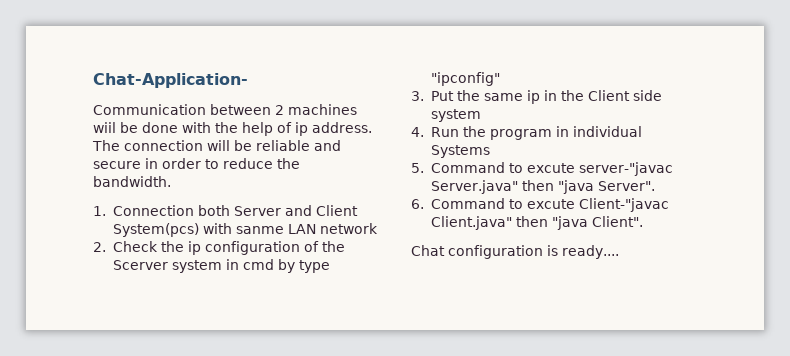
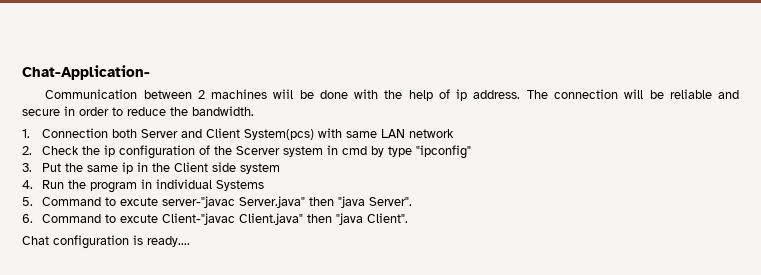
[236,226,285,234] sanme -> [345,131,377,138] same

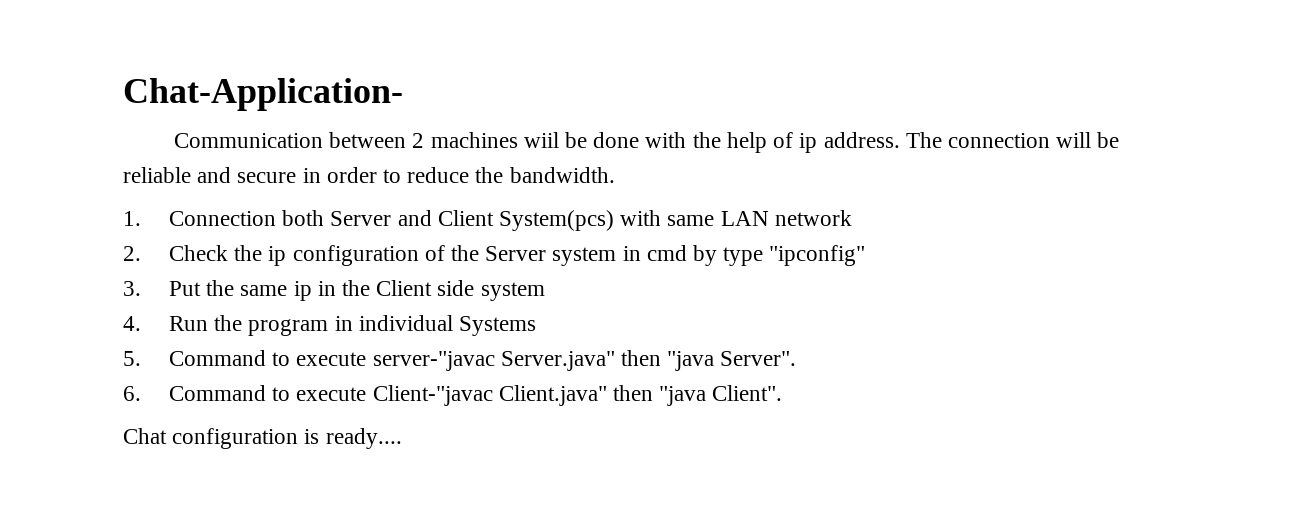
[235,146,280,155] Scerver -> [485,246,547,261] Server
[119,197,158,206] excute -> [296,352,367,366] execute
[119,214,158,223] excute -> [296,387,367,401] execute

